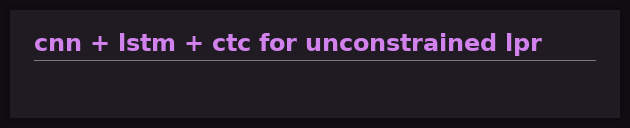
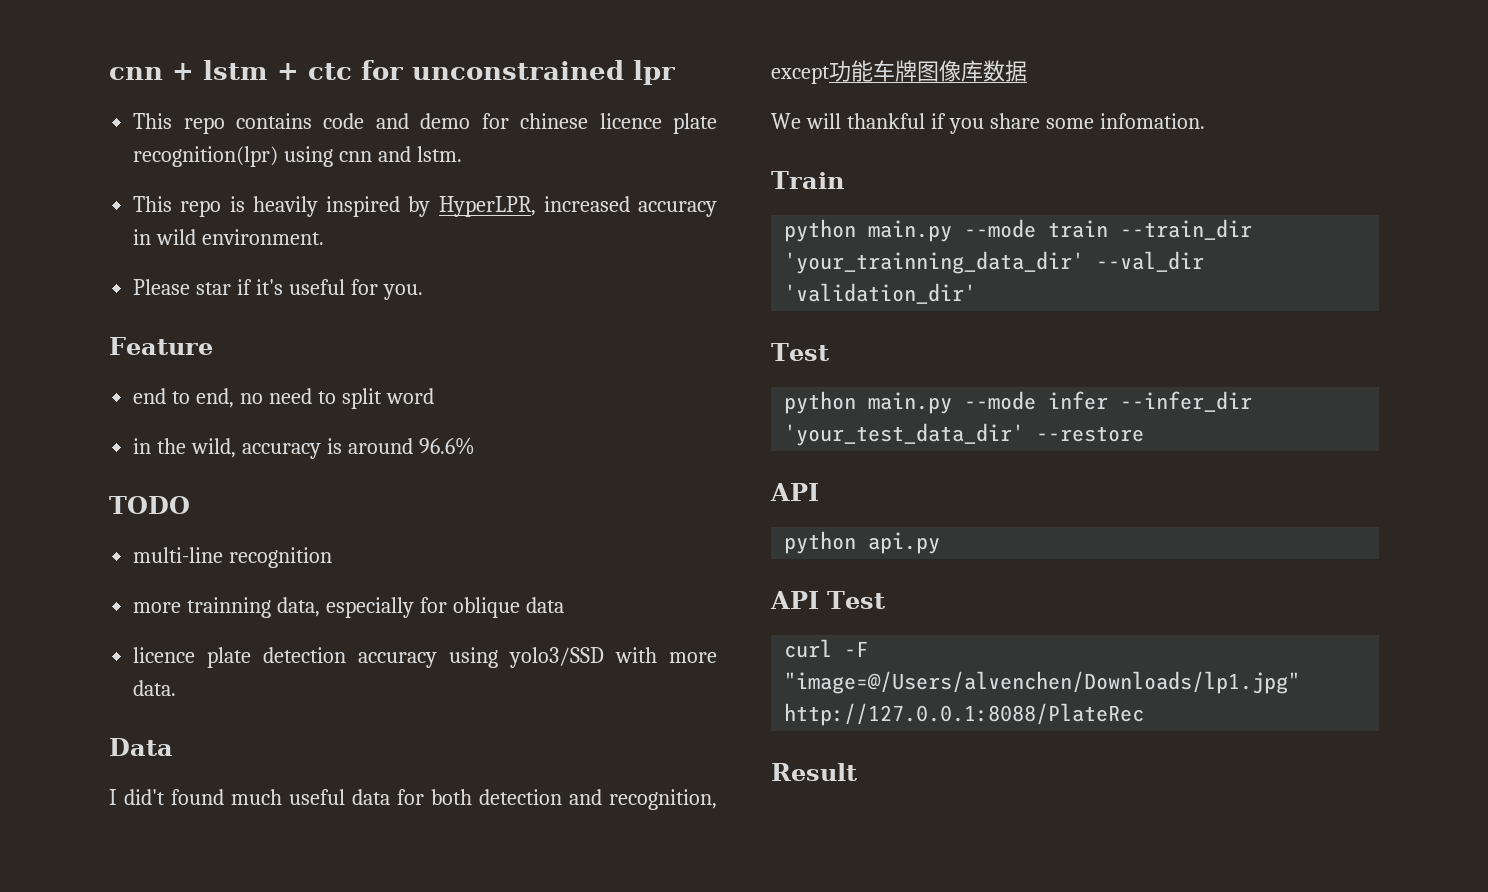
(542, 44) none -> [133,113,717,134] [133,146,462,167] [133,196,718,217] [133,229,325,245] [133,279,423,300] [109,337,213,355] [133,388,434,409] [133,437,475,459] [109,496,190,514] [133,547,333,568] [133,597,564,618] [133,647,717,668] [133,680,177,696] [109,738,173,756] [109,789,717,810] [771,60,1027,84] [771,113,1205,134] [771,171,844,189] [784,219,1253,242] [784,251,1205,274] [784,283,977,304] [771,343,829,361] [784,391,1253,414] [784,423,1145,446] [770,483,819,501] [784,531,941,554] [770,591,885,609] [784,639,869,658] [784,671,1301,694] [784,703,1145,726] [771,763,857,781] // This repo contains code and demo for chinese licence plate recognition(lpr) using cnn and lstm. // This repo is heavily inspired by HyperLPR, increased accuracy in wild environment. // Please star if it's useful for you. // Feature // end to end, no need to split word // in the wild, accuracy is around 96.6% // TODO // multi-line recognition // more trainning data, especially for oblique data // licence plate detection accuracy using yolo3/SSD with more data. // Data // I did't found much useful data for both detection and recognition, except功能车牌图像库数据 // We will thankful if you share some infomation. // Train // python main.py --mode train --train_dir 'your_trainning_data_dir' --val_dir 'validation_dir' // Test // python main.py --mode infer --infer_dir 'your_test_data_dir' --restore // API // python api.py // API Test // curl -F "image=@/Users/alvenchen/Downloads/lp1.jpg" http://127.0.0.1:8088/PlateRec // Result

